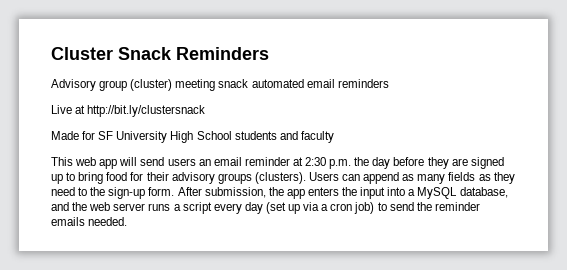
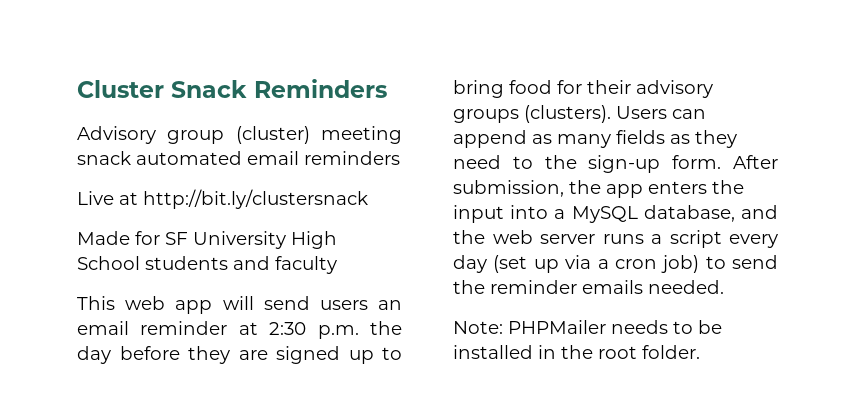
(128, 221) none -> [453,320,722,334] [453,345,700,359] // Note: PHPMailer needs to be installed in the root folder.

